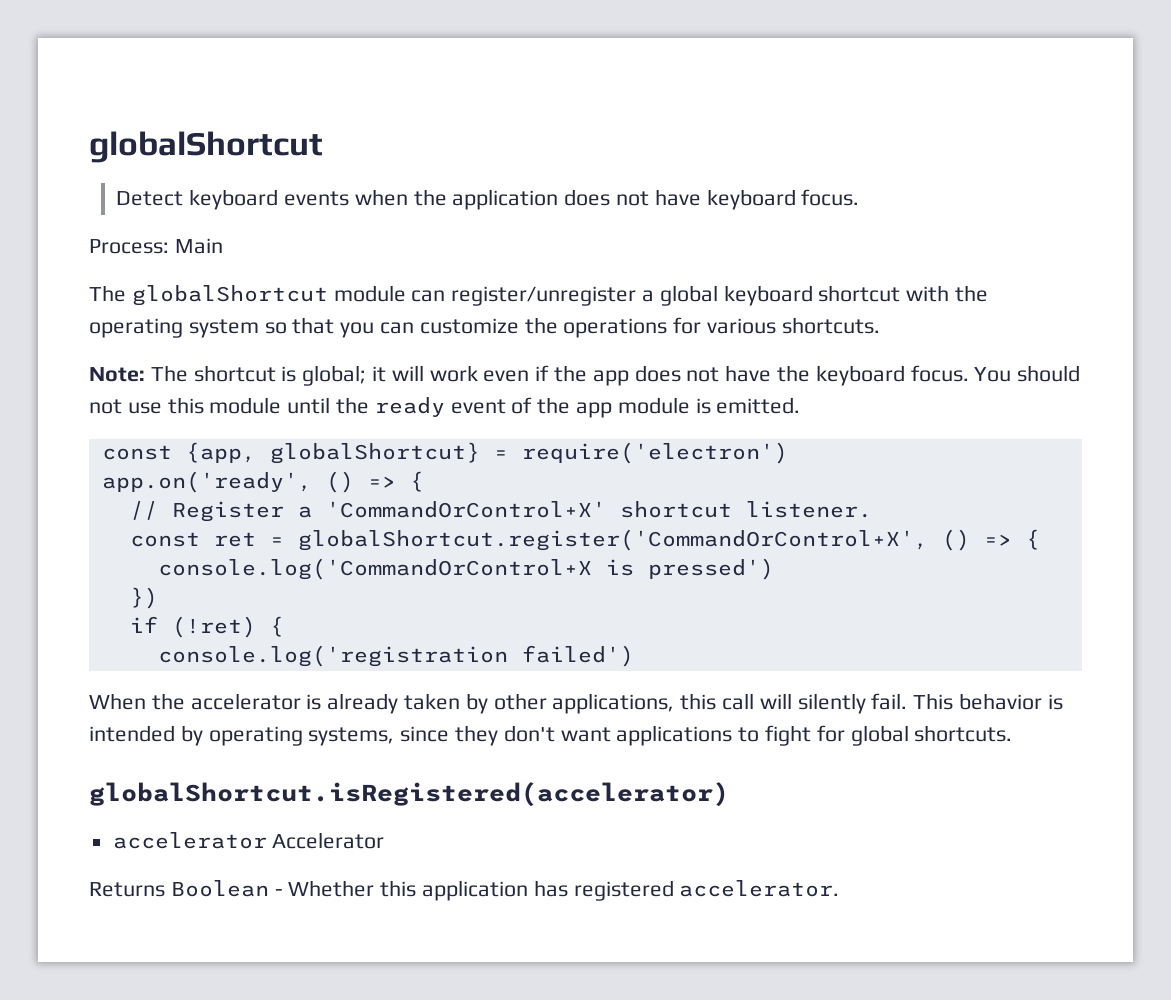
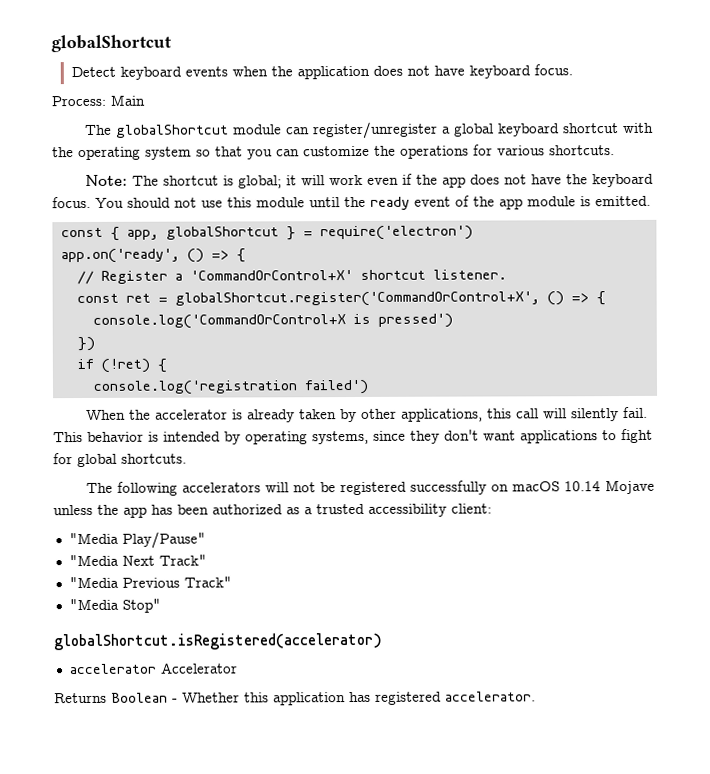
[185,442,480,464] {app, globalShortcut} -> [109,226,296,241] { app, globalShortcut }
(1013, 733) none -> [85,479,655,496] [53,503,492,518] [68,531,206,549] [68,554,207,567] [68,576,232,589] [68,598,161,613] // The following accelerators will not be registered successfully on macOS 10.14 Mojave unless the app has been authorized as a trusted accessibility client: // "Media Play/Pause" // "Media Next Track" // "Media Previous Track" // "Media Stop"

